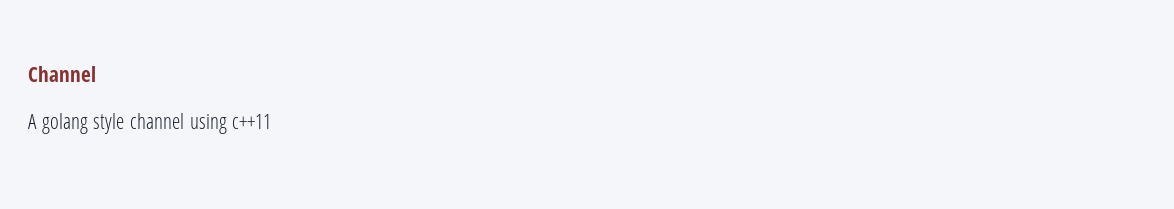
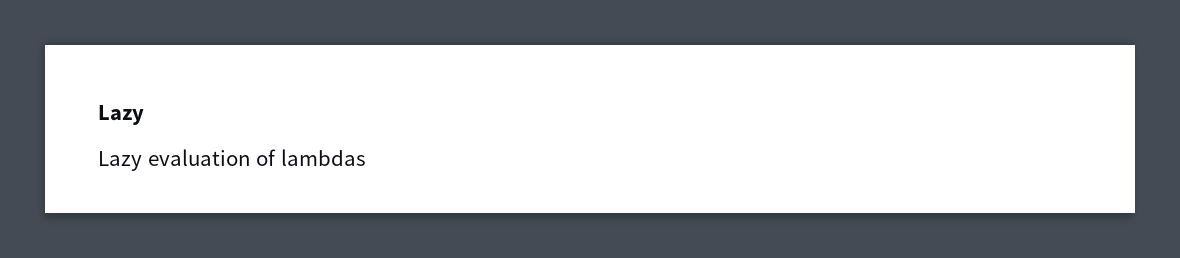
[28,66,96,82] [28,113,272,134] Channel // A golang style channel using c++11 -> [98,105,144,125] [98,149,366,171] Lazy // Lazy evaluation of lambdas

